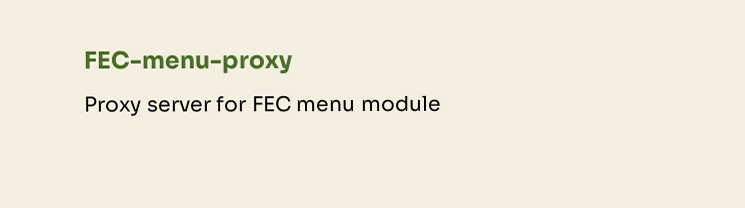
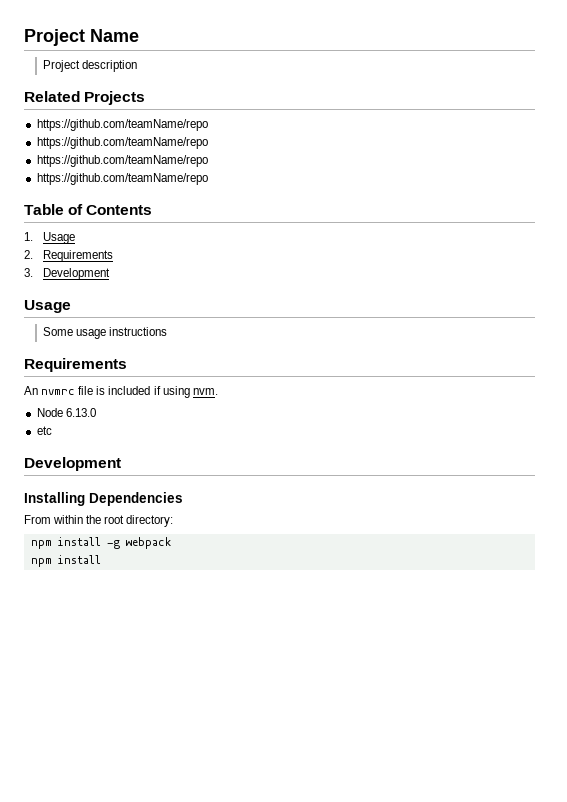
[83,50,293,75] [83,95,442,117] FEC-menu-proxy // Proxy server for FEC menu module -> [24,29,139,46] [43,60,138,72] [24,91,146,105] [36,119,208,131] [36,137,208,149] [36,155,208,167] [36,173,208,185] [24,204,153,215] [24,232,76,244] [24,250,114,262] [24,268,111,280] [24,300,71,313] [43,327,168,339] [24,358,127,372] [24,386,218,398] [36,408,96,417] [36,426,52,435] [24,457,121,471] [24,492,183,506] [24,515,174,527] [30,537,171,549] [30,555,101,567] Project Name // Project description // Related Projects // https://github.com/teamName/repo // https://github.com/teamName/repo // https://github.com/teamName/repo // https://github.com/teamName/repo // Table of Contents // 1. Usage // 2. Requirements // 3. Development // Usage // Some usage instructions // Requirements // An nvmrc file is included if using nvm. // Node 6.13.0 // etc // Development // Installing Dependencies // From within the root directory: // npm install -g webpack // npm install

